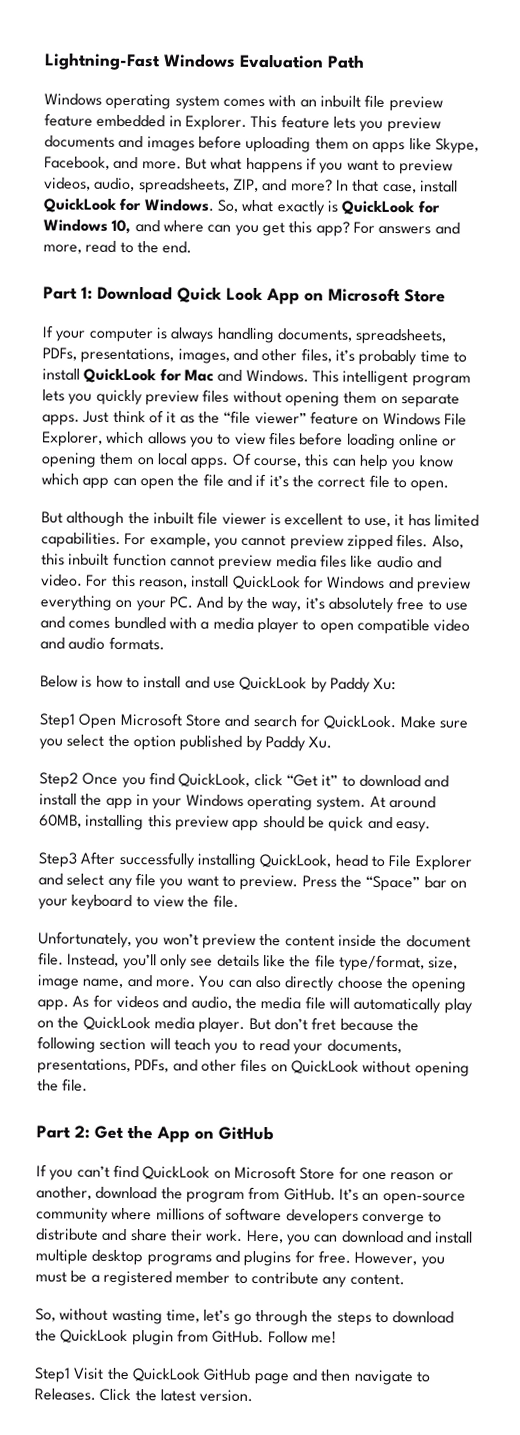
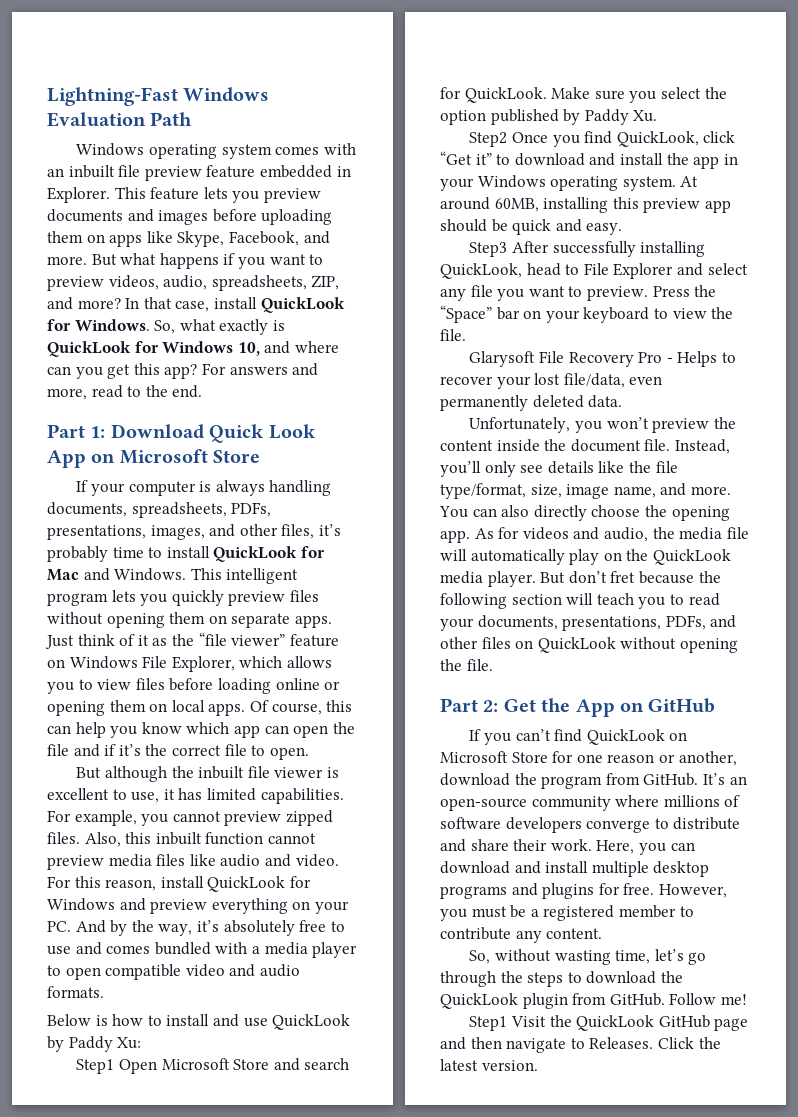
(239, 901) none -> [469,351,736,367] [440,373,663,389] [440,395,623,411] // Glarysoft File Recovery Pro - Helps to recover your lost file/data, even permanently deleted data.

